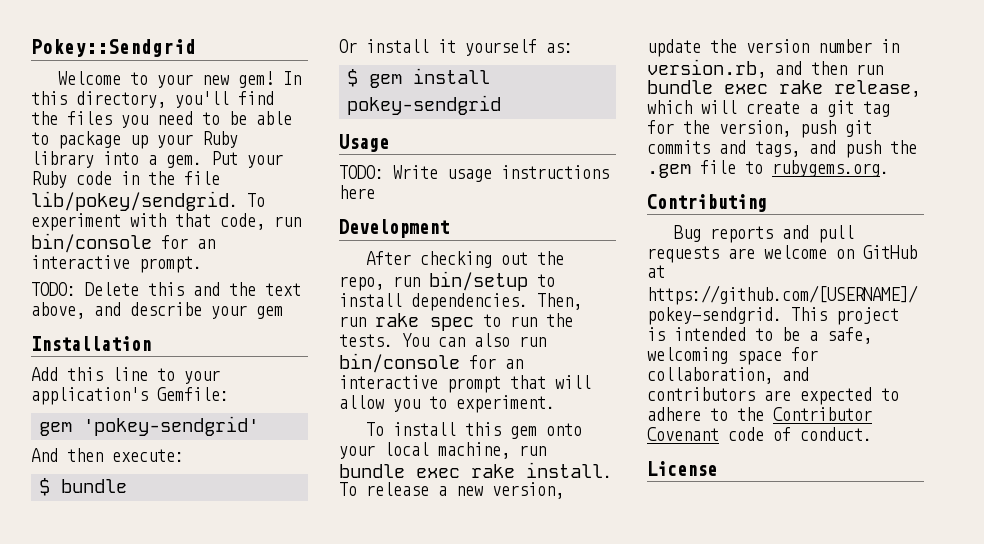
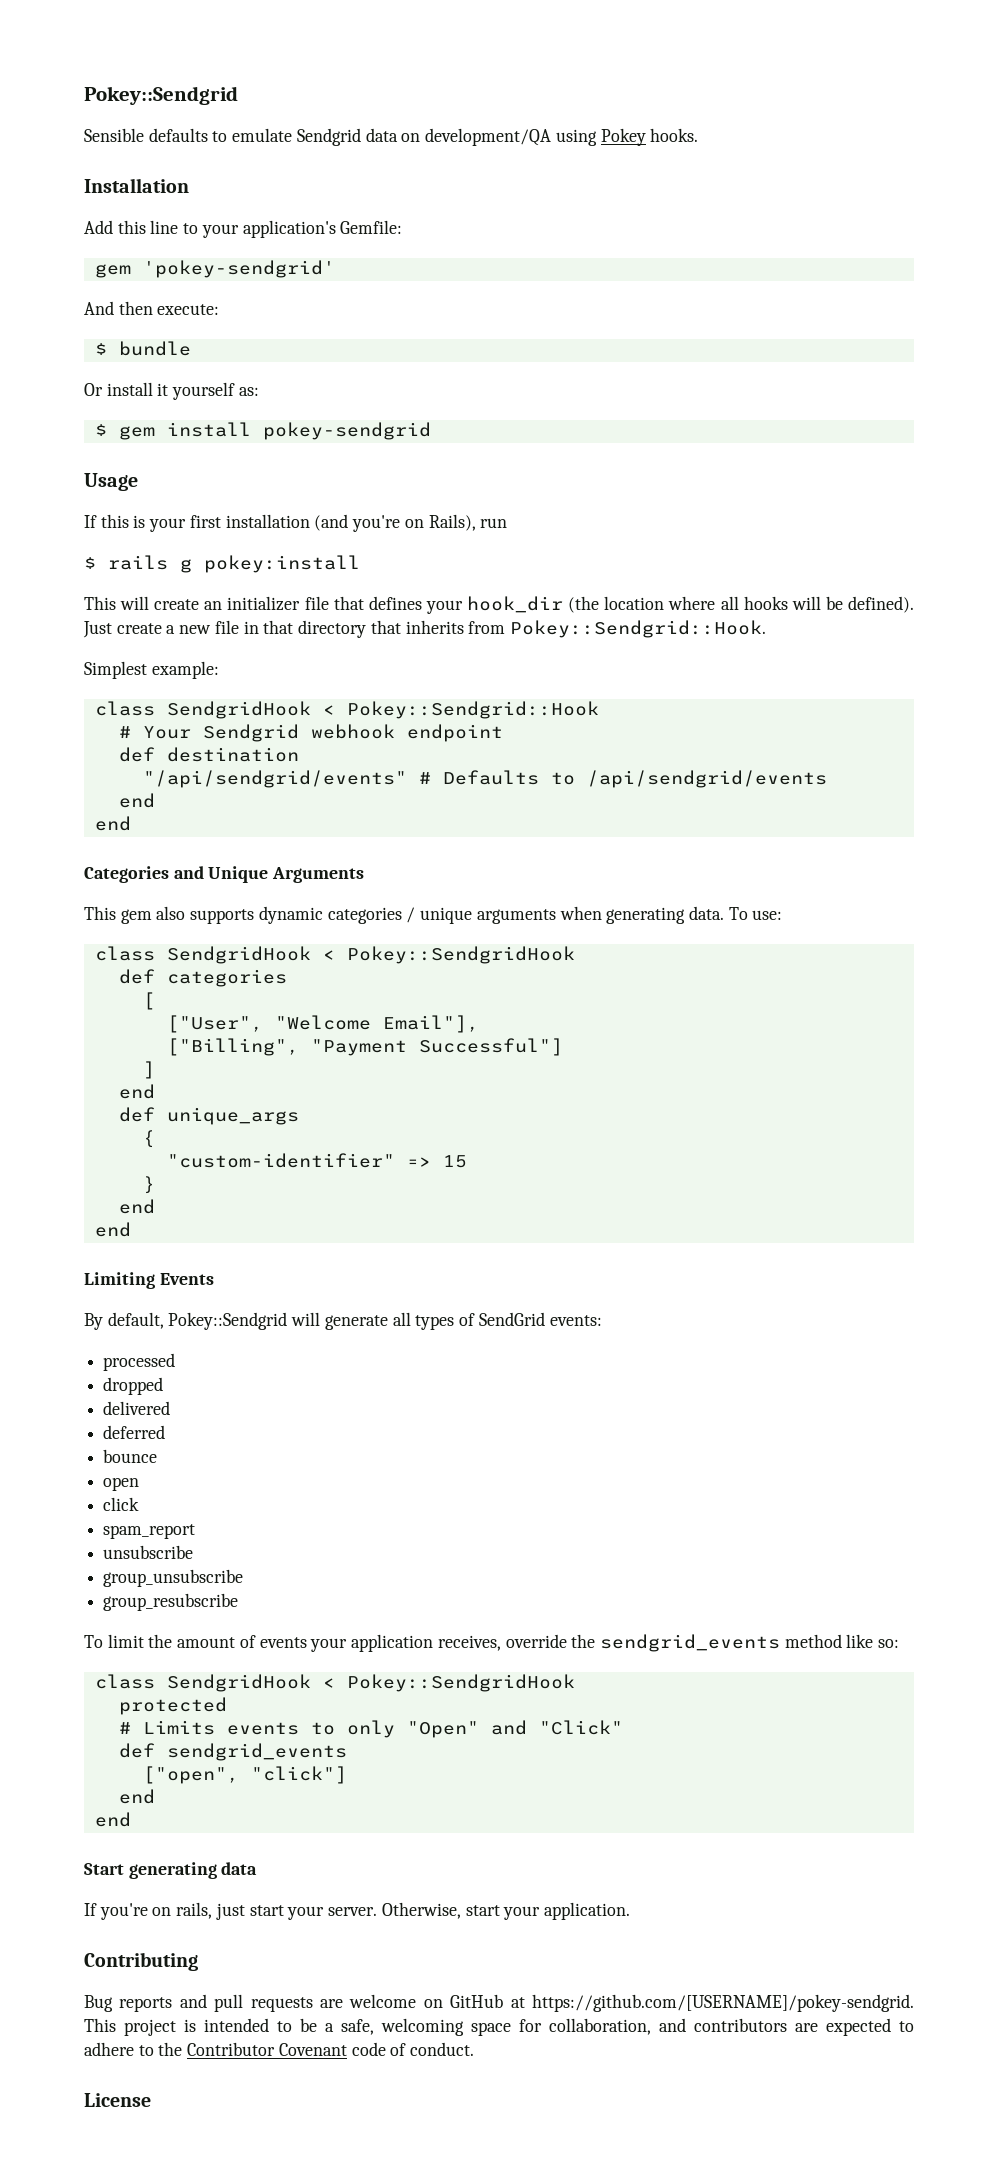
[57,71,301,88] [31,91,274,108] [31,111,292,128] [31,131,238,149] [31,151,283,168] [31,171,220,188] [31,191,265,211] [31,213,301,231] [31,233,215,253] [31,255,202,273] [31,282,301,296] [31,302,283,319] Welcome to your new gem! In this directory, you'll find the files you need to be able to package up your Ruby library into a gem. Put your Ruby code in the file lib/pokey/sendgrid. To experiment with that code, run bin/console for an interactive prompt. // TODO: Delete this and the text above, and describe your gem -> [84,128,699,146] Sensible defaults to emulate Sendgrid data on development/QA using Pokey hooks.
[339,165,609,182] [339,185,375,199] [339,219,449,238] [365,251,564,268] [339,271,555,291] [339,293,582,311] [339,313,573,331] [339,333,546,347] [339,353,523,373] [339,375,591,393] [339,395,555,413] [365,422,582,439] [339,442,546,459] [339,462,612,478] [339,482,564,499] [647,39,899,57] [647,59,883,78] [647,80,920,97] [647,100,890,117] [647,120,872,138] [647,140,917,158] [647,160,889,178] TODO: Write usage instructions here // Development // After checking out the repo, run bin/setup to install dependencies. Then, run rake spec to run the tests. You can also run bin/console for an interactive prompt that will allow you to experiment. // To install this gem onto your local machine, run bundle exec rake install. To release a new version, update the version number in version.rb, and then run bundle exec rake release, which will create a git tag for the version, push git commits and tags, and push the .gem file to rubygems.org. -> [84,514,508,532] [84,555,360,573] [84,596,915,614] [83,620,766,638] [84,661,219,679] [94,701,599,719] [118,724,503,742] [118,747,299,762] [142,770,827,788] [118,793,155,808] [94,816,131,831] [84,866,365,883] [84,906,783,924] [94,946,575,964] [118,969,287,987] [142,992,155,1010] [166,1015,479,1033] [166,1038,563,1056] [142,1061,155,1079] [118,1084,155,1099] [118,1107,299,1125] [142,1130,155,1148] [166,1153,467,1168] [142,1176,155,1194] [118,1199,155,1214] [94,1222,131,1237] [84,1272,214,1289] [84,1312,602,1330] [103,1353,176,1371] [103,1377,164,1395] [103,1401,171,1415] [103,1425,166,1439] [103,1449,158,1463] [103,1477,140,1491] [103,1497,140,1511] [103,1524,196,1539] [103,1545,194,1559] [103,1569,244,1587] [103,1593,239,1611] [84,1634,900,1652] [94,1674,575,1692] [118,1697,227,1715] [118,1720,623,1738] [118,1743,347,1761] [142,1766,347,1784] [118,1789,155,1804] [94,1812,131,1827] [84,1862,258,1879] [84,1902,630,1920] If this is your first installation (and you're on Rails), run // $ rails g pokey:install // This will create an initializer file that defines your hook_dir (the location where all hooks will be defined). Just create a new file in that directory that inherits from Pokey::Sendgrid::Hook. // Simplest example: // class SendgridHook < Pokey::Sendgrid::Hook // # Your Sendgrid webhook endpoint // def destination // "/api/sendgrid/events" # Defaults to /api/sendgrid/events // end // end // Categories and Unique Arguments // This gem also supports dynamic categories / unique arguments when generating data. To use: // class SendgridHook < Pokey::SendgridHook // def categories // [ // ["User", "Welcome Email"], // ["Billing", "Payment Successful"] // ] // end // def unique_args // { // "custom-identifier" => 15 // } // end // end // Limiting Events // By default, Pokey::Sendgrid will generate all types of SendGrid events: // processed // dropped // delivered // deferred // bounce // open // click // spam_report // unsubscribe // group_unsubscribe // group_resubscribe // To limit the amount of events your application receives, override the sendgrid_events method like so: // class SendgridHook < Pokey::SendgridHook // protected // # Limits events to only "Open" and "Click" // def sendgrid_events // ["open", "click"] // end // end // Start generating data // If you're on rails, just start your server. Otherwise, start your application.

